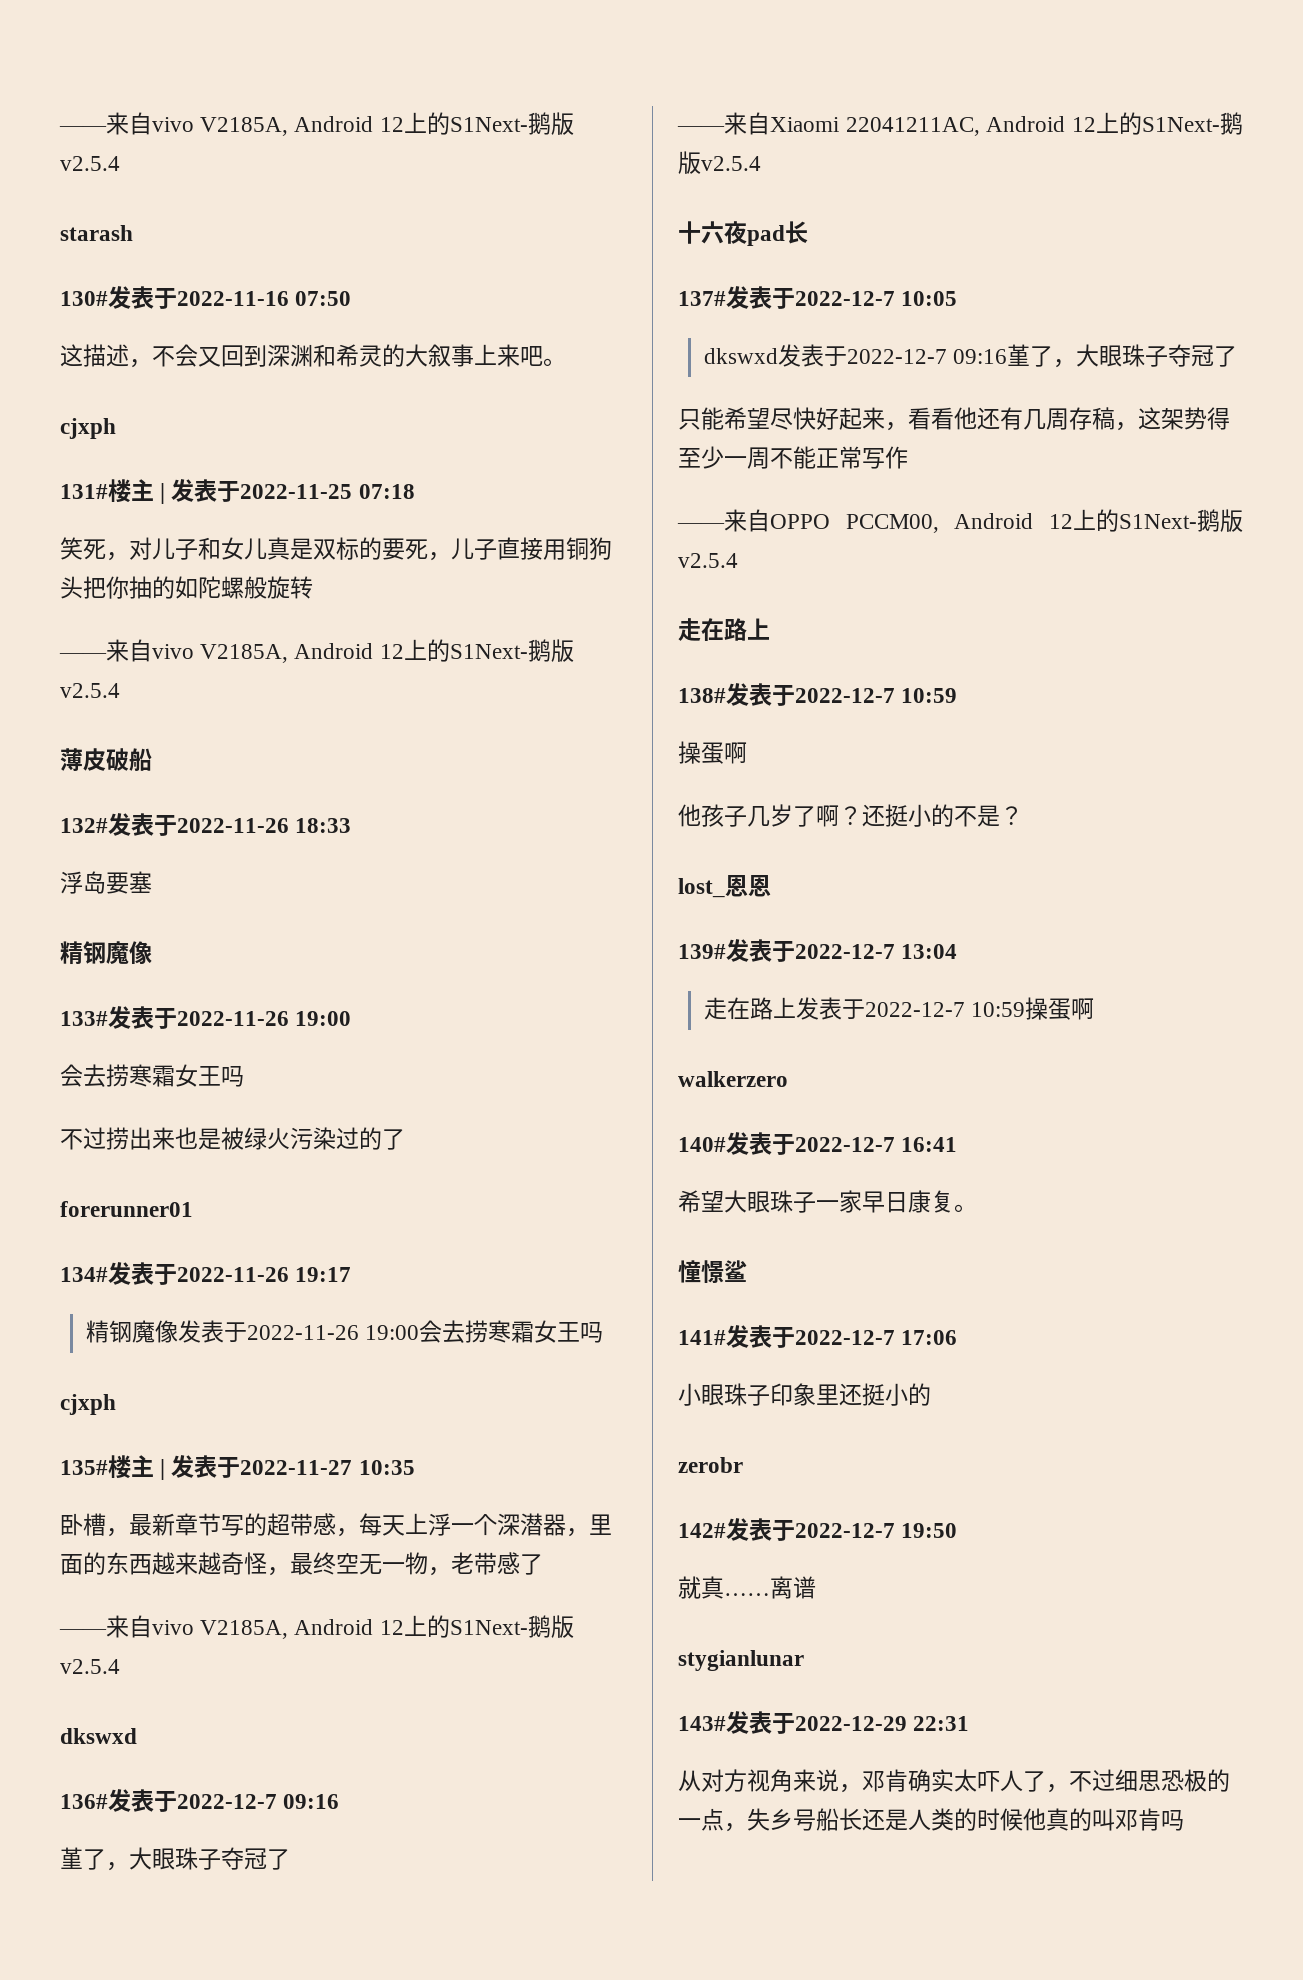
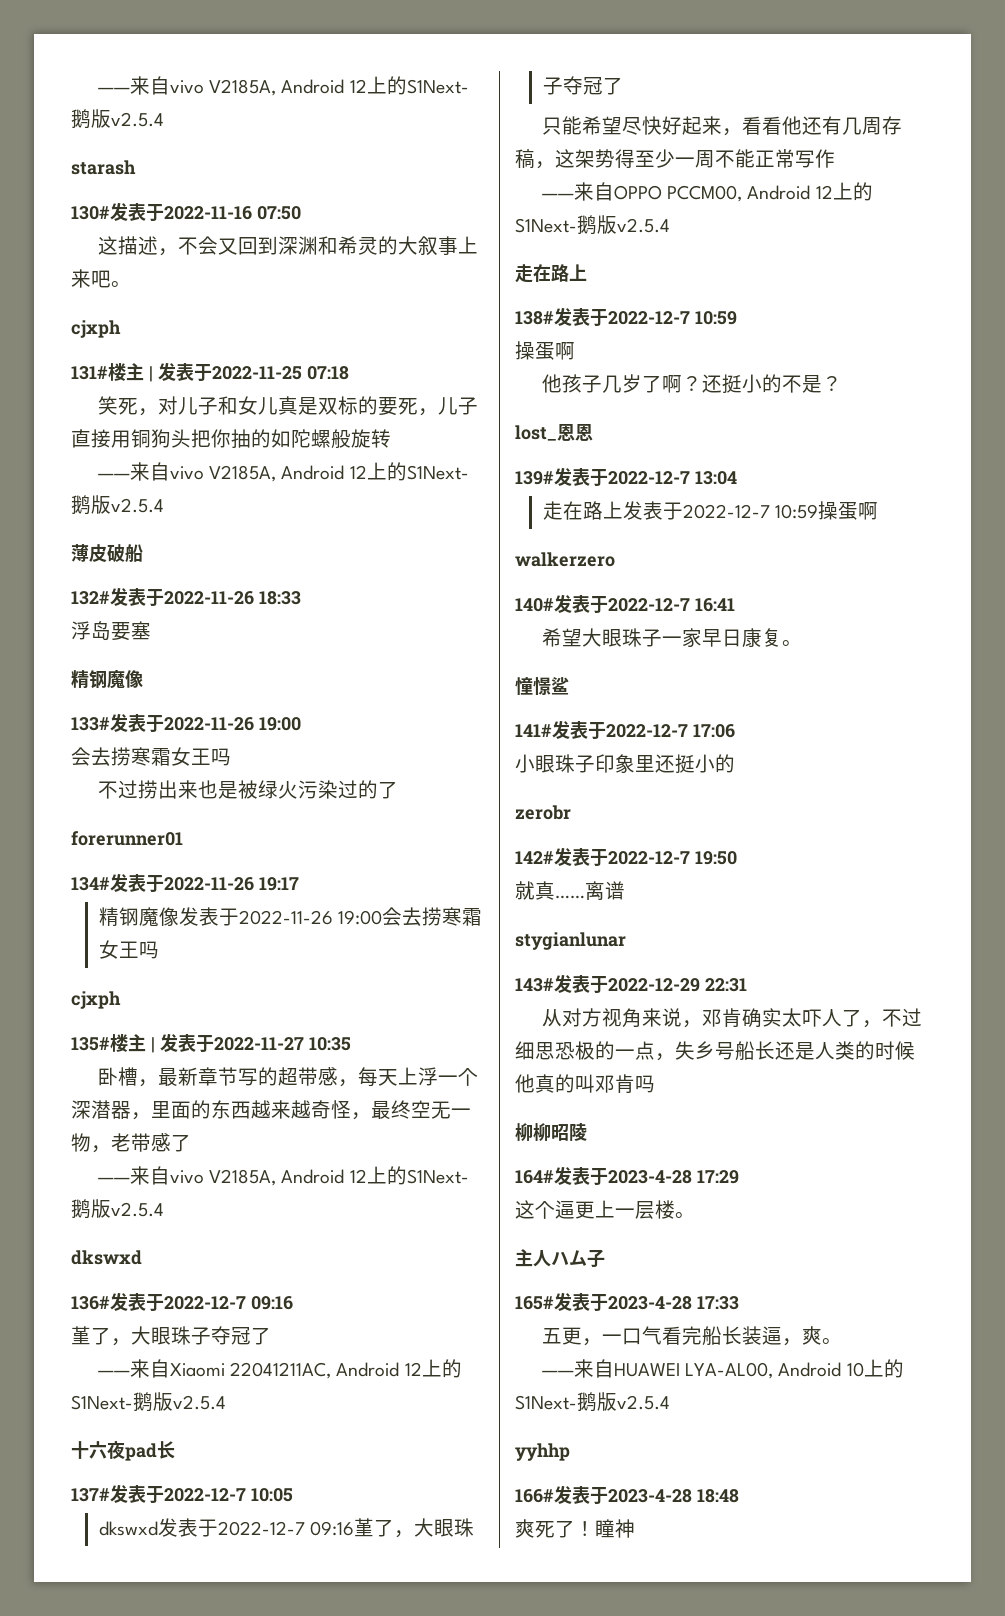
(1184, 1820) none -> [515,1123,587,1142] [515,1166,739,1185] [515,1200,695,1219] [515,1249,605,1268] [515,1292,739,1311] [541,1326,842,1346] [541,1359,904,1379] [515,1392,670,1412] [515,1443,570,1461] [515,1485,739,1504] [515,1519,635,1538] // 柳柳昭陵 // 164#发表于2023-4-28 17:29 // 这个逼更上一层楼。 // 主人ハム子 // 165#发表于2023-4-28 17:33 // 五更，一口气看完船长装逼，爽。 // ——来自HUAWEI LYA-AL00, Android 10上的S1Next-鹅版v2.5.4 // yyhhp // 166#发表于2023-4-28 18:48 // 爽死了！瞳神

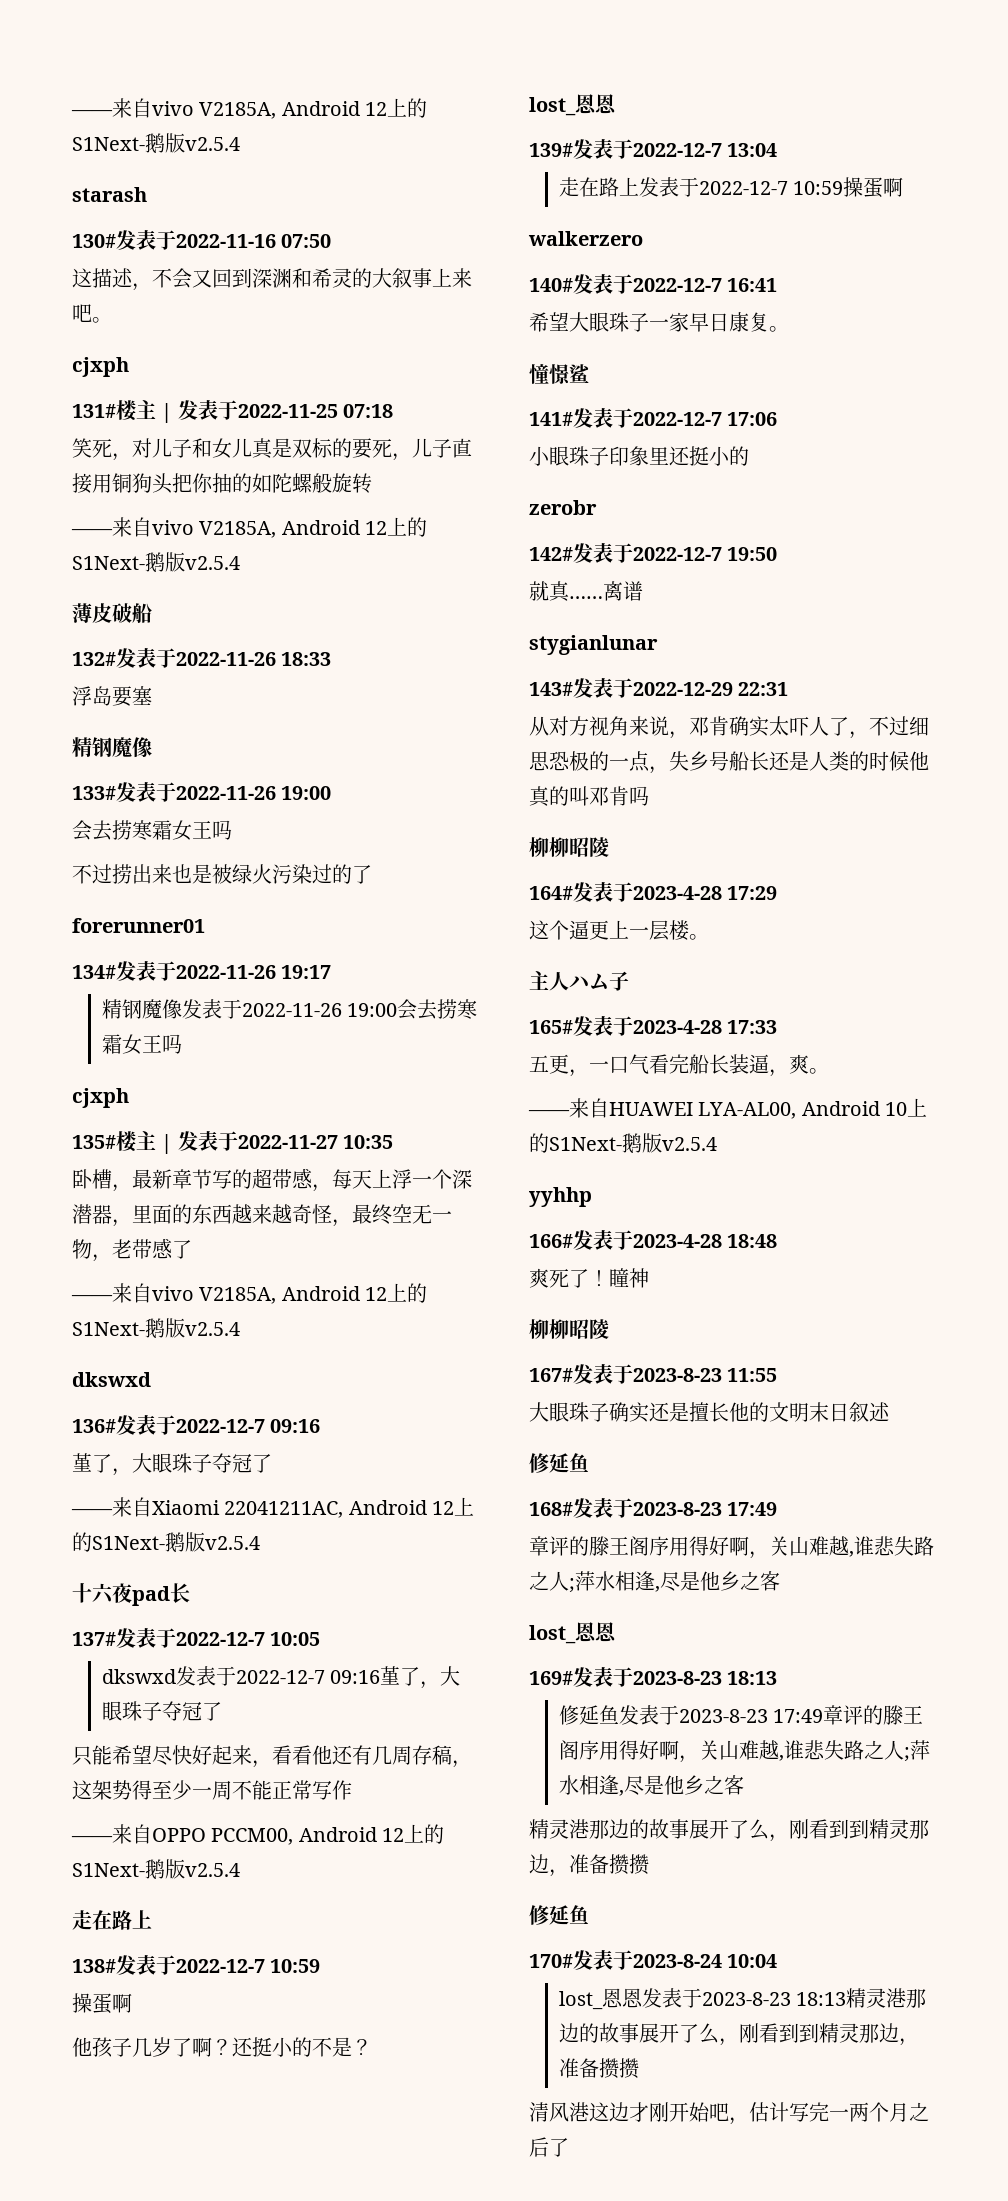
(635, 1528) none -> [529,1319,609,1339] [529,1364,778,1384] [529,1402,890,1423] [529,1453,589,1473] [529,1498,778,1518] [529,1536,934,1559] [529,1571,780,1593] [529,1622,617,1644] [529,1667,778,1687] [558,1705,924,1725] [558,1740,930,1763] [558,1775,744,1796] [529,1819,929,1842] [529,1854,649,1877] [529,1905,589,1925] [529,1950,778,1970] [558,1988,927,2010] [558,2023,919,2046] [558,2058,639,2079] [529,2102,929,2125] [529,2137,569,2157] // 柳柳昭陵 // 167#发表于2023-8-23 11:55 // 大眼珠子确实还是擅长他的文明末日叙述 // 修延鱼 // 168#发表于2023-8-23 17:49 // 章评的滕王阁序用得好啊，关山难越,谁悲失路之人;萍水相逢,尽是他乡之客 // lost_恩恩 // 169#发表于2023-8-23 18:13 // 修延鱼发表于2023-8-23 17:49章评的滕王阁序用得好啊，关山难越,谁悲失路之人;萍水相逢,尽是他乡之客 // 精灵港那边的故事展开了么，刚看到到精灵那边，准备攒攒 // 修延鱼 // 170#发表于2023-8-24 10:04 // lost_恩恩发表于2023-8-23 18:13精灵港那边的故事展开了么，刚看到到精灵那边，准备攒攒 // 清风港这边才刚开始吧，估计写完一两个月之后了

